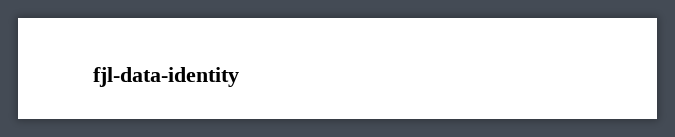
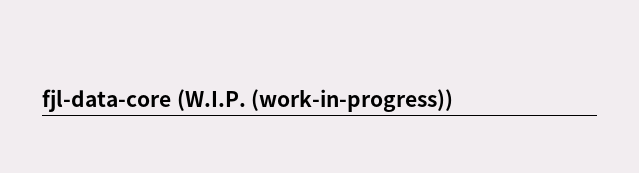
[93,67,239,87] fjl-data-identity -> [42,89,454,112] fjl-data-core (W.I.P. (work-in-progress))

